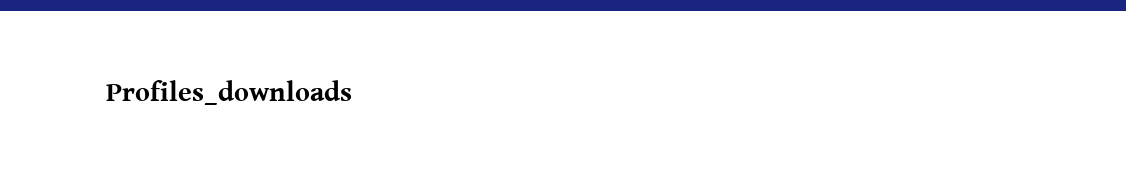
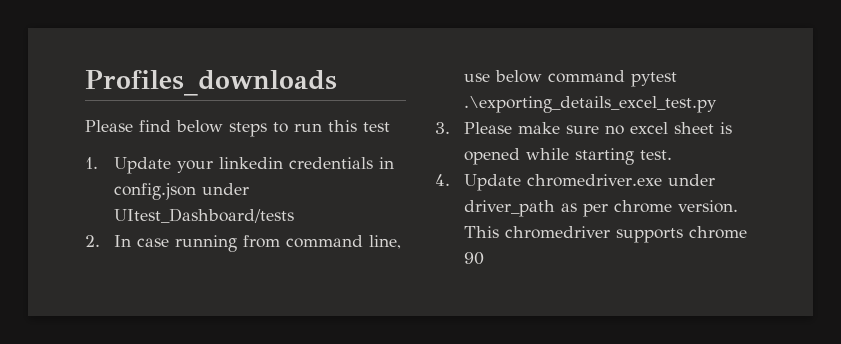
(352, 92) none -> [85,120,390,137] [85,157,395,174] [114,183,250,200] [114,208,295,223] [85,235,402,252] [464,70,678,87] [464,96,718,113] [435,122,733,135] [464,148,673,165] [435,174,716,191] [464,200,739,217] [464,226,748,243] [464,252,485,265] // Please find below steps to run this test // 1. Update your linkedin credentials in config.json under UItest_Dashboard/tests // 2. In case running from command line, use below command pytest .\exporting_details_excel_test.py // 3. Please make sure no excel sheet is opened while starting test. // 4. Update chromedriver.exe under driver_path as per chrome version. This chromedriver supports chrome 90

